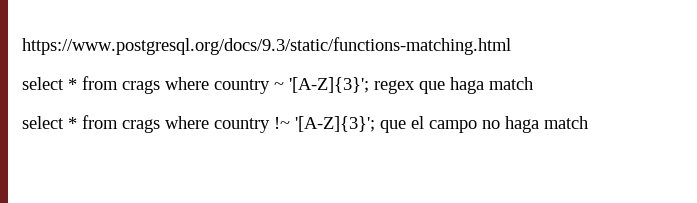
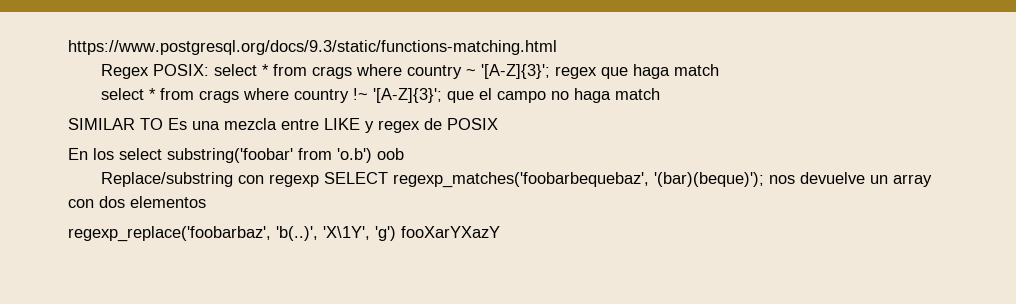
(511, 46) none -> [101,64,210,79] Regex POSIX:
(588, 122) none -> [68,118,498,133] [68,148,404,163] [101,172,933,188] [68,196,206,208] [68,226,500,242] // SIMILAR TO Es una mezcla entre LIKE y regex de POSIX // En los select substring('foobar' from 'o.b') oob // Replace/substring con regexp SELECT regexp_matches('foobarbequebaz', '(bar)(beque)'); nos devuelve un array con dos elementos // regexp_replace('foobarbaz', 'b(..)', 'X\1Y', 'g') fooXarYXazY

